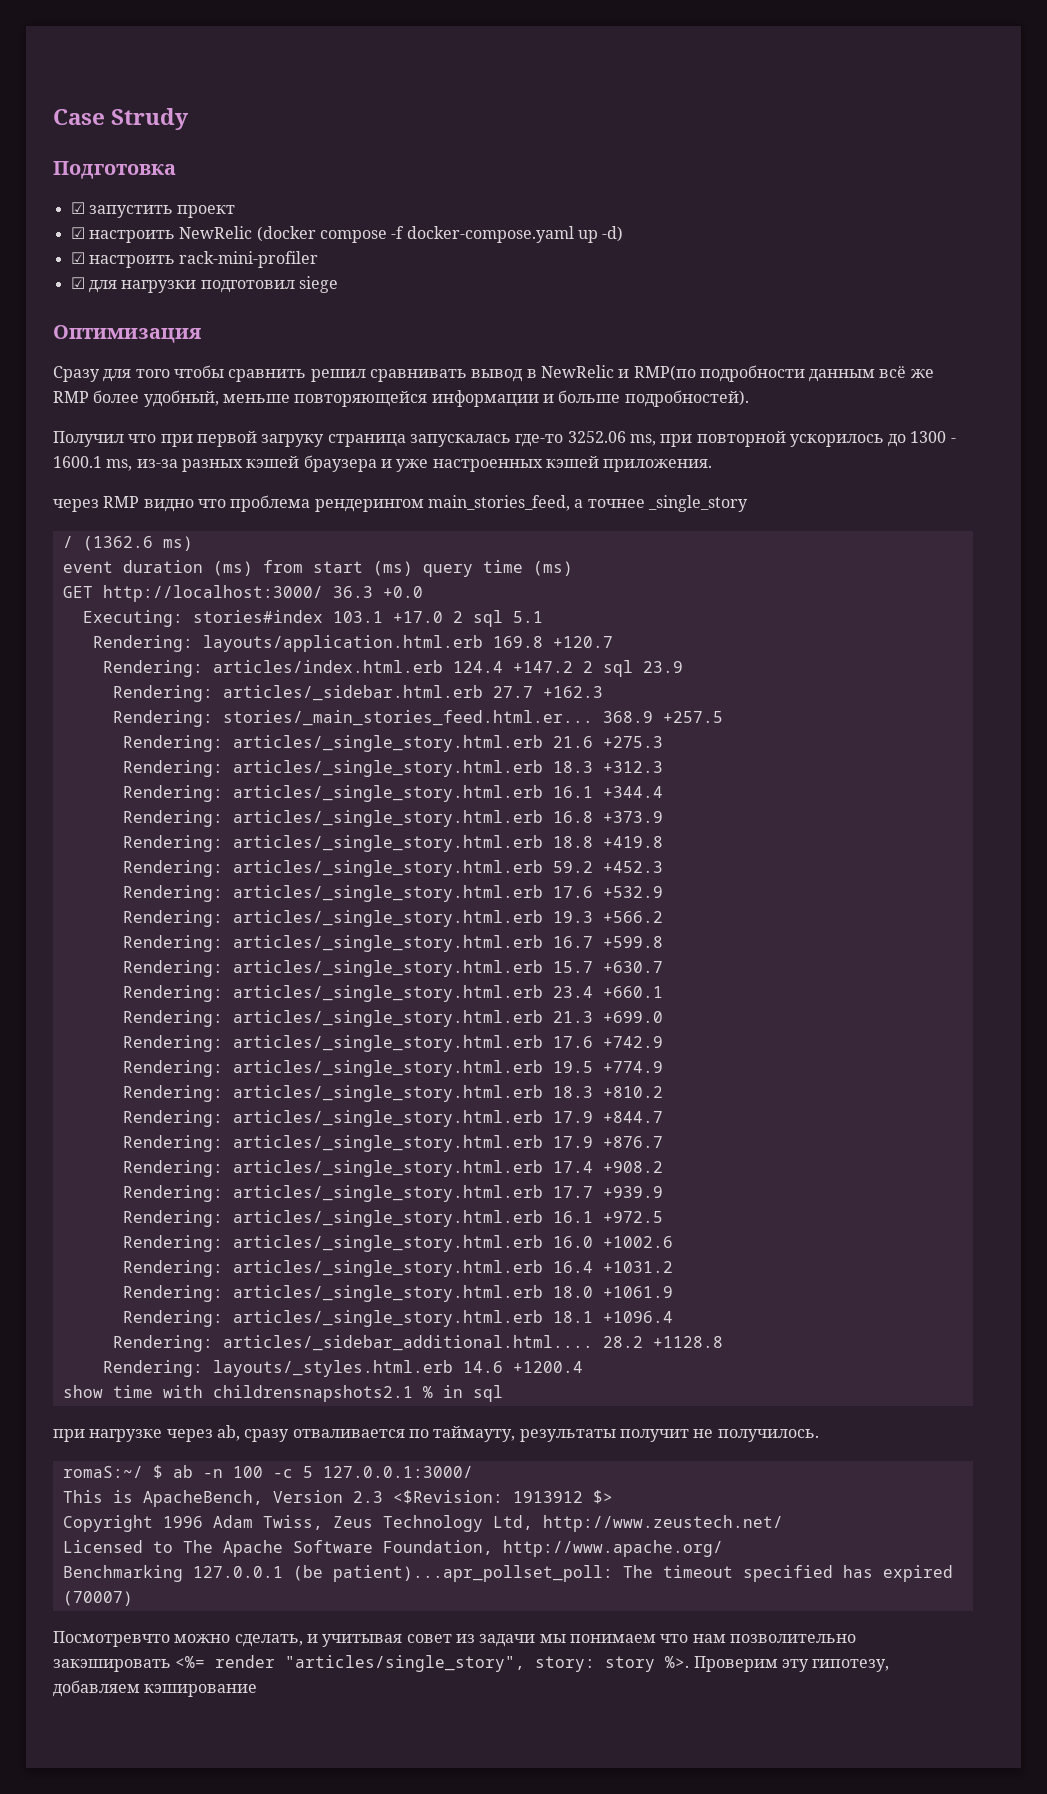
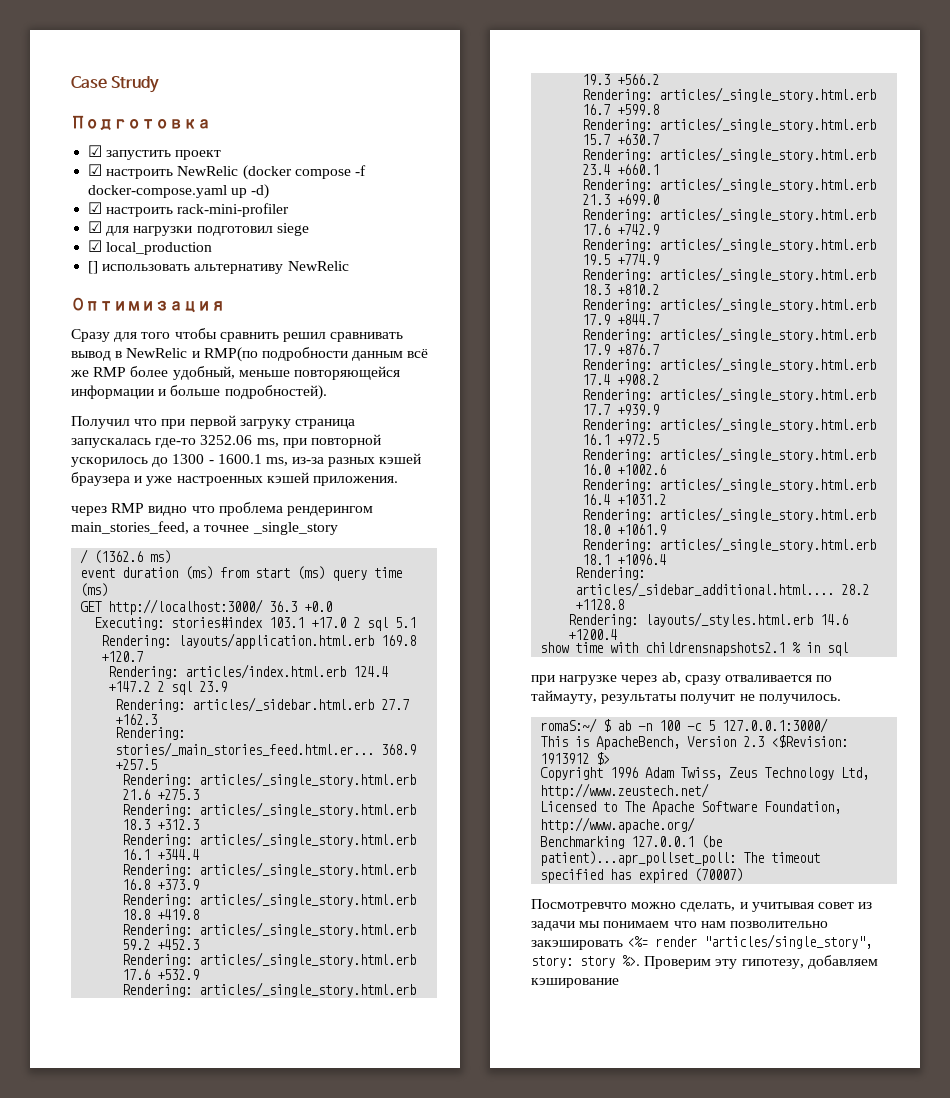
(338, 284) none -> [88,240,213,255] [88,261,349,274] // ☑ local_production // [] использовать альтернативу NewRelic

